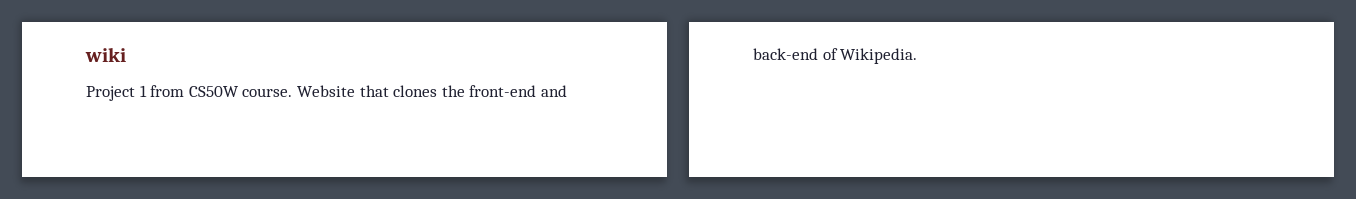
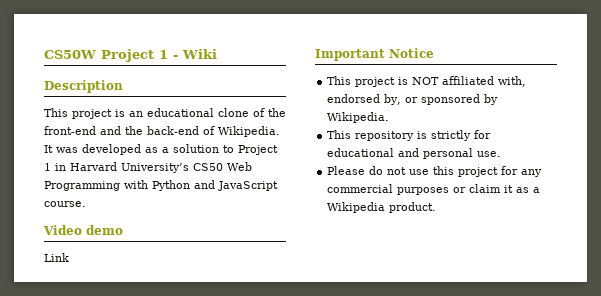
[85,47,126,62] [86,85,438,101] wiki // Project 1 from CS50W course. Website that clones -> [44,49,217,62] [44,80,123,93] [44,108,265,119] CS50W Project 1 - Wiki // Description // This project is an educational clone of
(567, 91) none -> [125,126,143,135] the
(918, 56) none -> [44,144,278,155] [44,162,252,173] [44,180,278,191] [44,201,86,207] [43,225,123,235] [44,253,69,262] [315,48,434,61] [327,76,527,87] [327,94,499,105] [327,112,390,123] [327,130,492,141] [327,148,502,159] [327,166,543,177] [327,184,541,195] [327,202,437,213] It was developed as a solution to Project 1 in Harvard University’s CS50 Web Programming with Python and JavaScript course. // Video demo // Link // Important Notice // This project is NOT affiliated with, endorsed by, or sponsored by Wikipedia. // This repository is strictly for educational and personal use. // Please do not use this project for any commercial purposes or claim it as a Wikipedia product.

